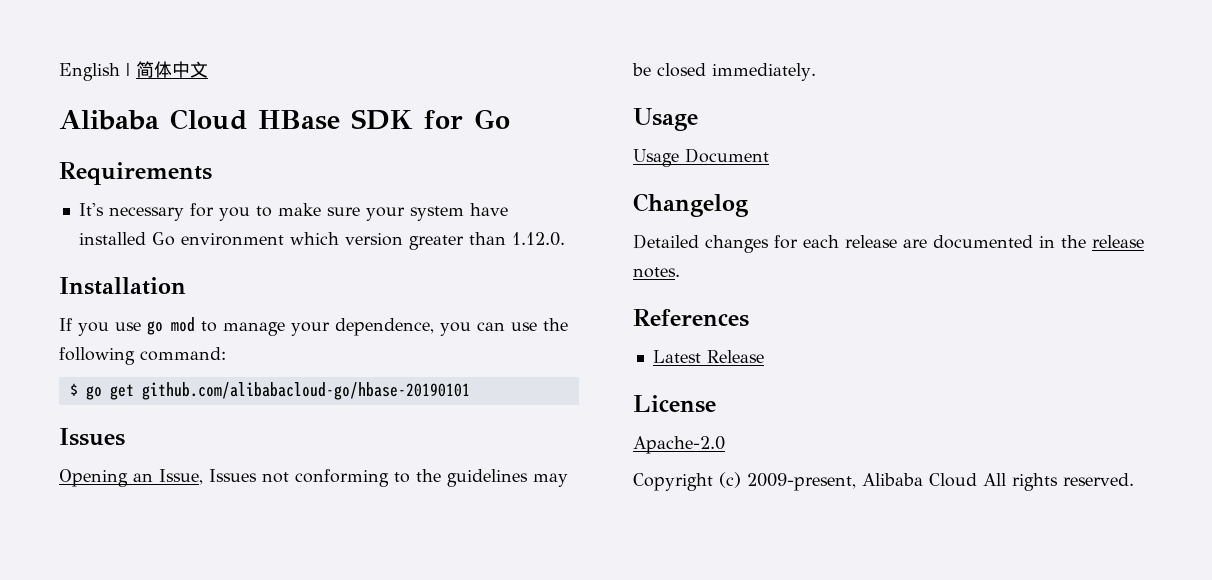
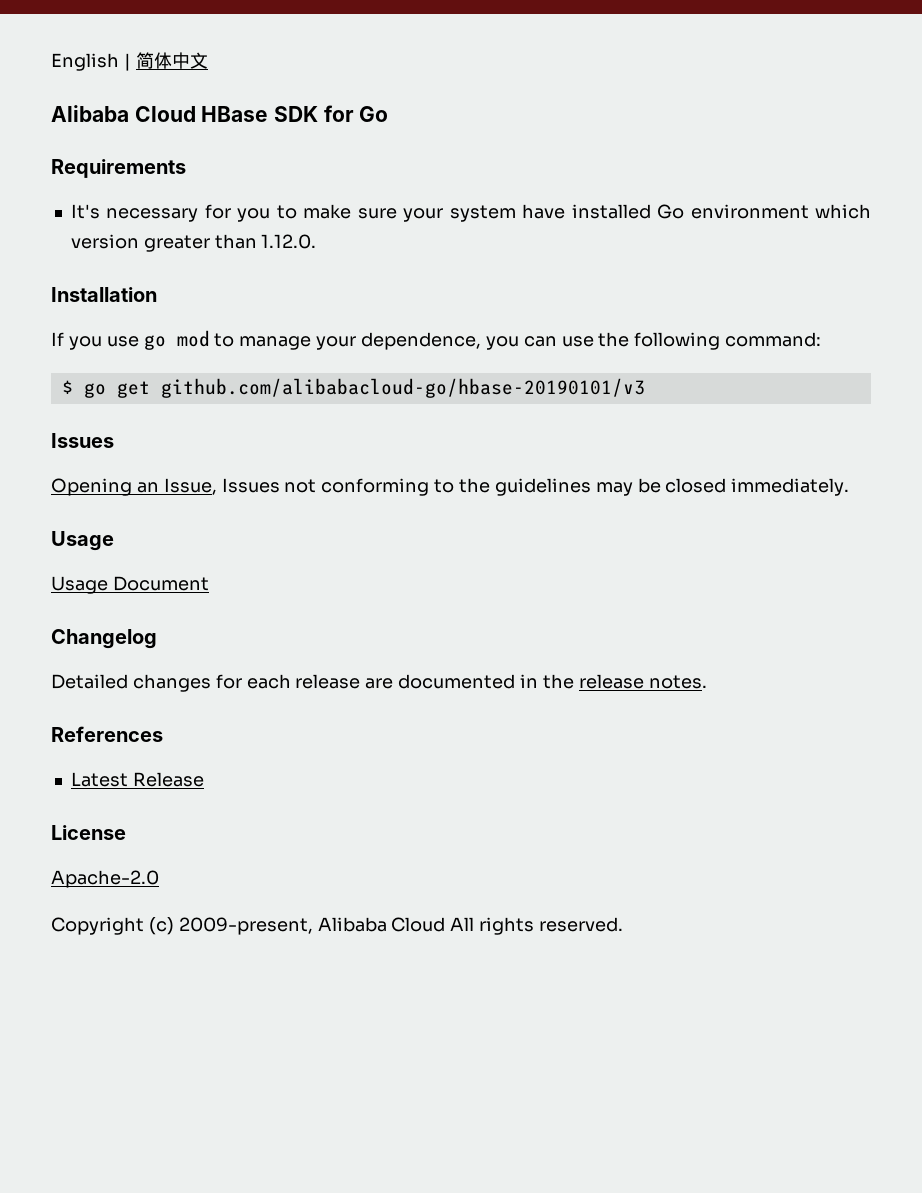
[141,382,470,400] github.com/alibabacloud-go/hbase-20190101 -> [160,378,645,398] github.com/alibabacloud-go/hbase-20190101/v3

